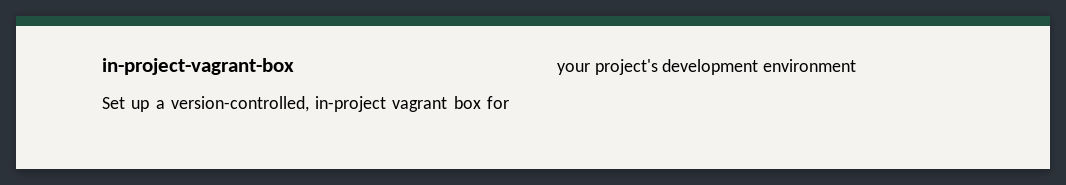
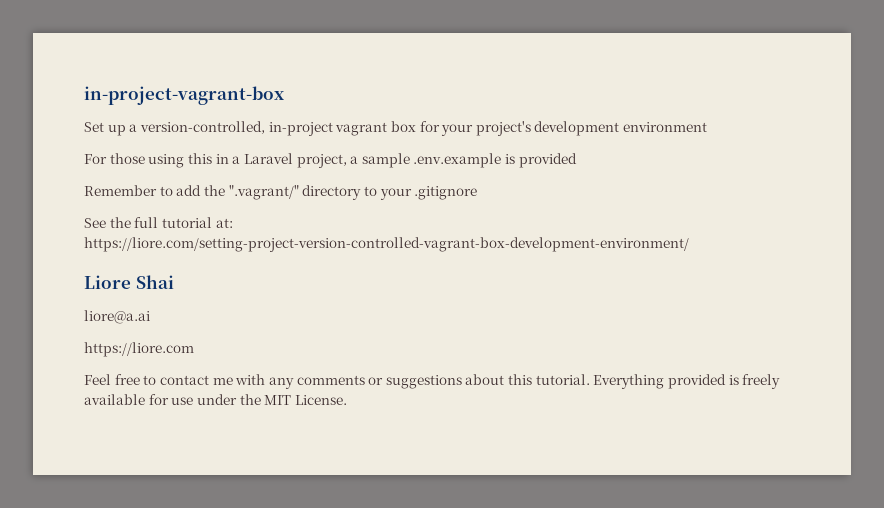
(857, 65) none -> [84,153,577,168] [84,185,478,200] [84,217,233,228] [84,237,689,252] [84,275,174,289] [84,310,150,324] [84,342,194,357] [84,374,781,389] [84,394,347,405] // For those using this in a Laravel project, a sample .env.example is provided // Remember to add the ".vagrant/" directory to your .gitignore // See the full tutorial at: https://liore.com/setting-project-version-controlled-vagrant-box-development-environment/ // Liore Shai // liore@a.ai // https://liore.com // Feel free to contact me with any comments or suggestions about this tutorial. Everything provided is freely available for use under the MIT License.

